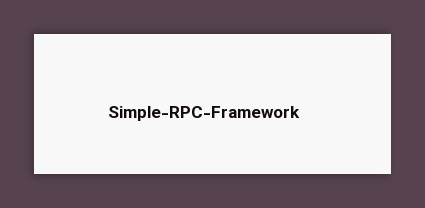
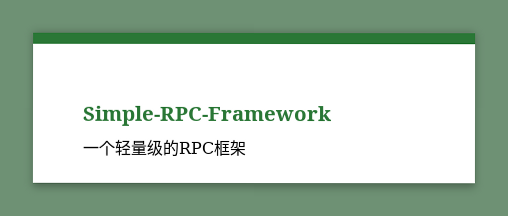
(300, 113) none -> [82,139,246,157] // 一个轻量级的RPC框架

